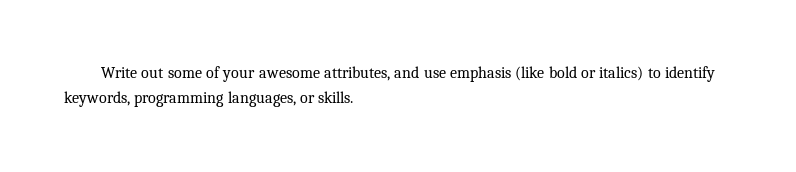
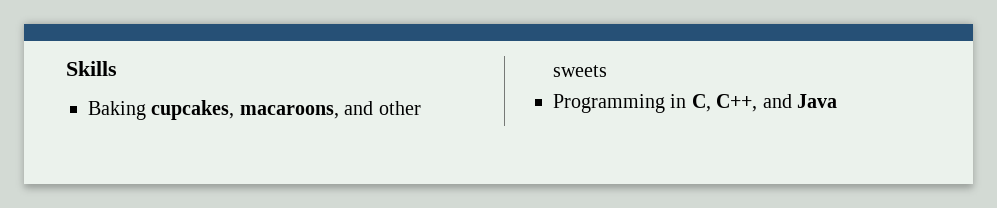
[101,66,715,82] [64,91,354,107] Write out some of your awesome attributes, and use emphasis (like bold or italics) to identify keywords, programming languages, or skills. -> [66,61,117,76] [88,100,421,120] [553,65,607,77] [553,94,837,113] Skills // Baking cupcakes, macaroons, and other sweets // Programming in C, C++, and Java

